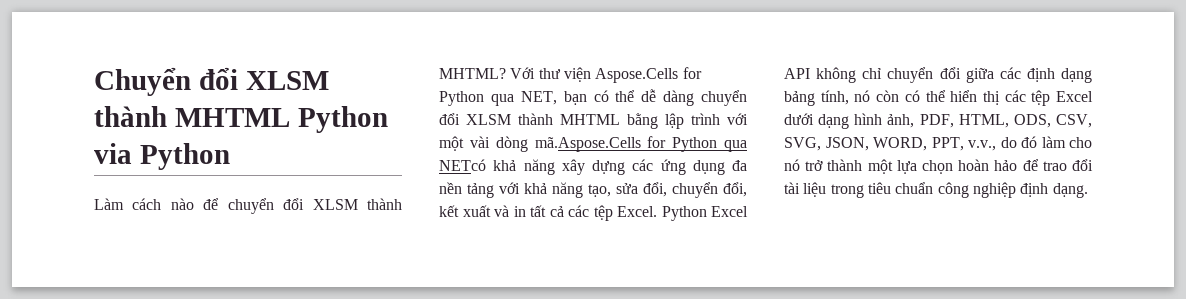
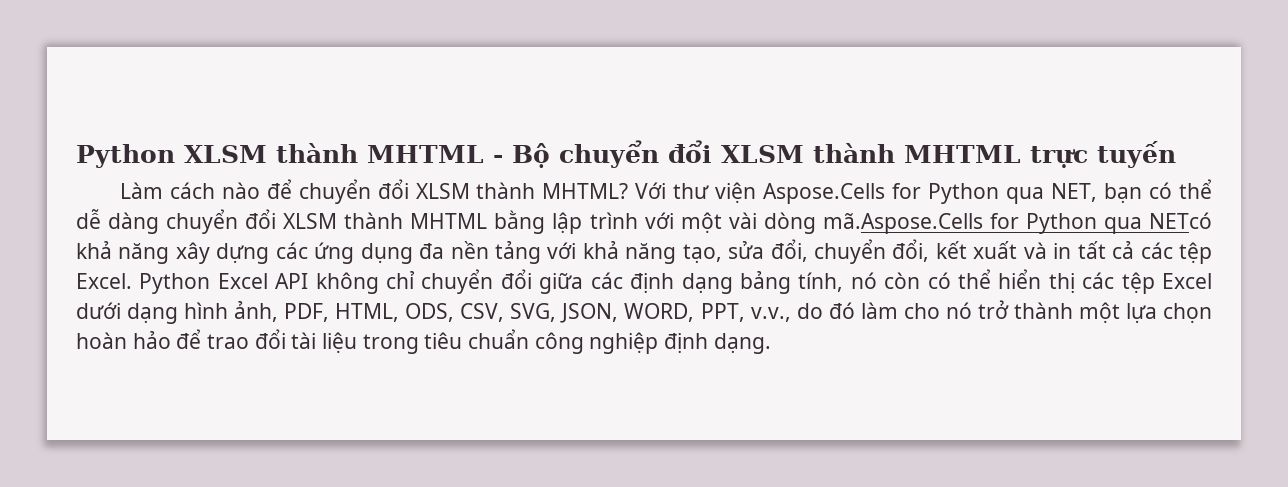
[94,67,329,96] [94,106,388,133] [94,143,230,170] Chuyển đổi XLSM thành MHTML Python via Python -> [76,140,1176,169] Python XLSM thành MHTML - Bộ chuyển đổi XLSM thành MHTML trực tuyến

